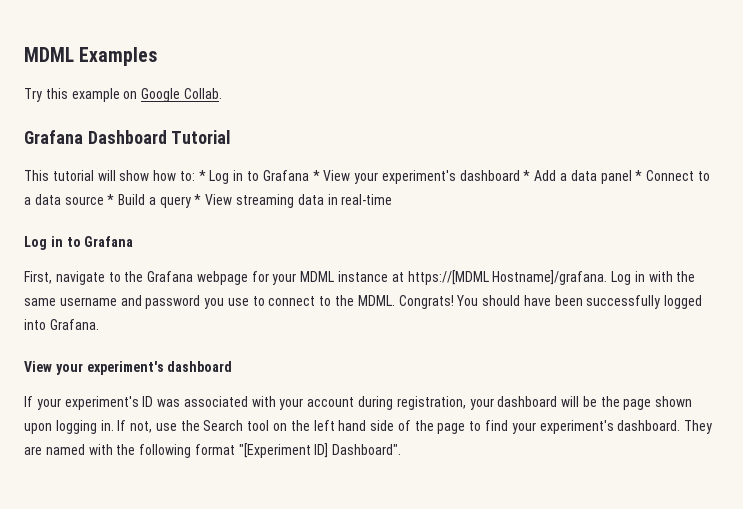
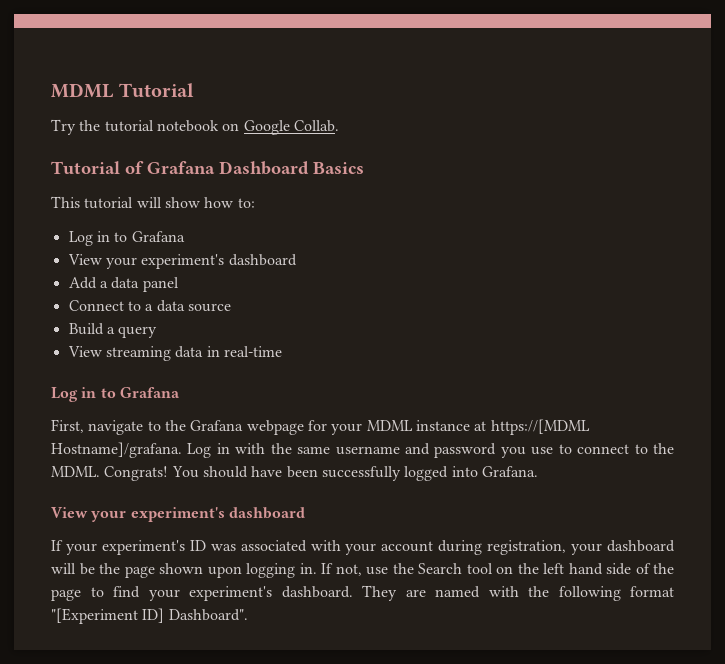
[24,47,158,66] MDML Examples -> [51,83,195,98] MDML Tutorial
[45,88,120,102] this example -> [79,120,219,132] the tutorial notebook
(222, 93) none -> [51,161,144,175] Tutorial of
[171,130,231,144] Tutorial -> [313,162,364,174] Basics
[198,170,531,184] * Log in to Grafana * View your experiment's dashboard * -> [68,231,185,246] [67,254,297,269] // Log in to Grafana // View your experiment's dashboard //
[635,170,643,181] * -> (179, 284) //
[107,194,115,205] * -> (231, 307) //
[194,194,202,205] * -> (158, 332) //

